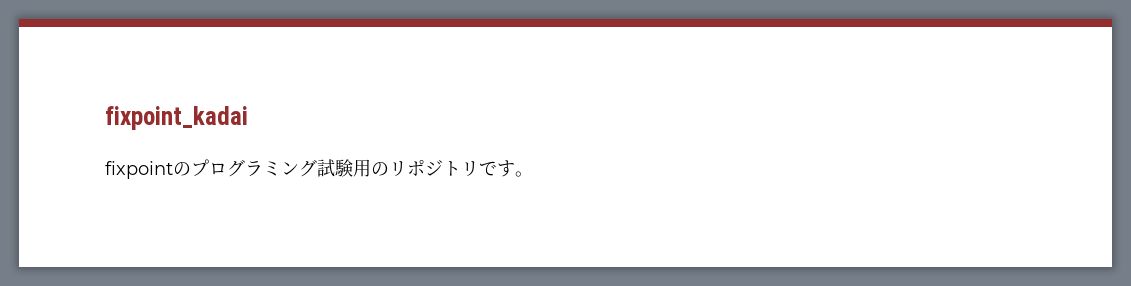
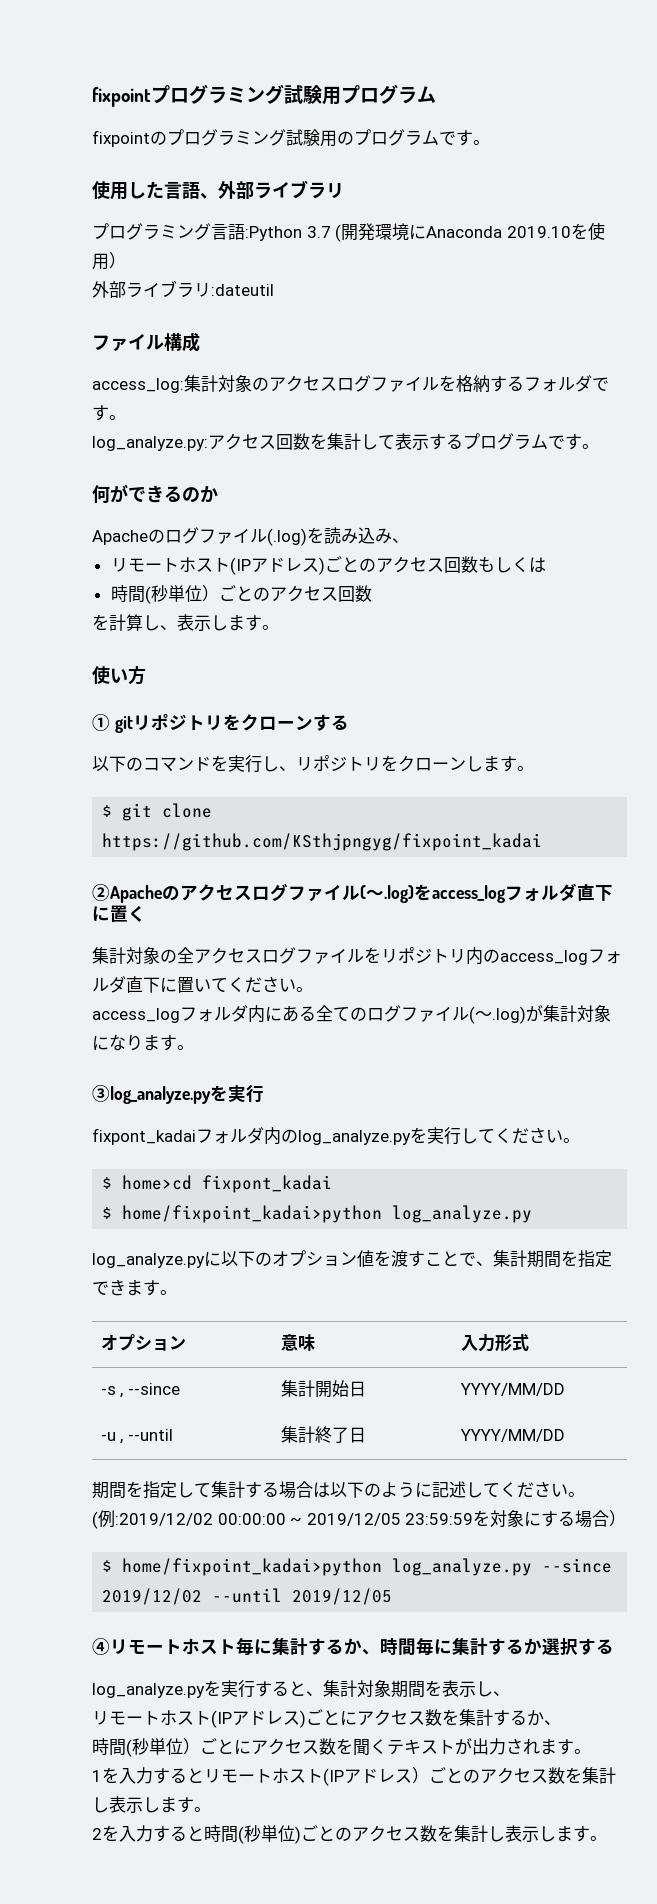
[105,106,248,130] fixpoint_kadai -> [92,84,436,107] fixpointプログラミング試験用プログラム
[389,160,497,176] リポジトリで -> [354,129,490,146] [92,180,344,200] [92,222,605,242] [92,252,126,270] [92,280,274,298] [92,332,200,352] [92,375,609,393] [92,405,126,421] [92,433,599,451] [92,484,218,504] [92,527,409,546] [110,556,546,575] [110,585,372,604] [92,614,279,631] [92,665,146,685] [92,713,349,733] [92,755,534,773] [102,803,213,821] [102,833,543,851] [92,883,613,903] [92,905,146,923] [92,947,622,965] [92,976,313,993] [92,1005,611,1024] [92,1034,194,1051] [92,1085,264,1104] [92,1127,580,1145] [102,1175,333,1193] [102,1205,533,1223] [92,1250,612,1268] [92,1279,177,1296] [100,1334,186,1351] [280,1334,315,1351] [460,1334,529,1352] [100,1383,180,1398] [280,1380,366,1398] [459,1383,565,1396] [100,1429,173,1444] [280,1426,366,1443] [459,1429,565,1442] [92,1481,585,1499] [92,1510,627,1529] [102,1558,613,1576] [102,1588,393,1605] [92,1638,614,1656] [92,1680,510,1698] [92,1709,561,1728] [92,1738,591,1757] [92,1767,616,1786] [92,1796,211,1813] [92,1825,573,1844] プログラムです。 // 使用した言語、外部ライブラリ // プログラミング言語:Python 3.7 (開発環境にAnaconda 2019.10を使用） // 外部ライブラリ:dateutil // ファイル構成 // access_log:集計対象のアクセスログファイルを格納するフォルダです。 // log_analyze.py:アクセス回数を集計して表示するプログラムです。 // 何ができるのか // Apacheのログファイル(.log)を読み込み、 // リモートホスト(IPアドレス)ごとのアクセス回数もしくは // 時間(秒単位）ごとのアクセス回数 // を計算し、表示します。 // 使い方 // ① gitリポジトリをクローンする // 以下のコマンドを実行し、リポジトリをクローンします。 // $ git clone https://github.com/KSthjpngyg/fixpoint_kadai // ②Apacheのアクセスログファイル(～.log)をaccess_logフォルダ直下に置く // 集計対象の全アクセスログファイルをリポジトリ内のaccess_logフォルダ直下に置いてください。 // access_logフォルダ内にある全てのログファイル(～.log)が集計対象になります。 // ③log_analyze.pyを実行 // fixpont_kadaiフォルダ内のlog_analyze.pyを実行してください。 // $ home>cd fixpont_kadai // $ home/fixpoint_kadai>python log_analyze.py // log_analyze.pyに以下のオプション値を渡すことで、集計期間を指定できます。 // オプション | 意味 | 入力形式 // -s , --since | 集計開始日 | YYYY/MM/DD // -u , --until | 集計終了日 | YYYY/MM/DD // 期間を指定して集計する場合は以下のように記述してください。 // (例:2019/12/02 00:00:00 ~ 2019/12/05 23:59:59を対象にする場合） // $ home/fixpoint_kadai>python log_analyze.py --since 2019/12/02 --until 2019/12/05 // ④リモートホスト毎に集計するか、時間毎に集計するか選択する // log_analyze.pyを実行すると、集計対象期間を表示し、 // リモートホスト(IPアドレス)ごとにアクセス数を集計するか、 // 時間(秒単位）ごとにアクセス数を聞くテキストが出力されます。 // 1を入力するとリモートホスト(IPアドレス）ごとのアクセス数を集計し表示します。 // 2を入力すると時間(秒単位)ごとのアクセス数を集計し表示しま

